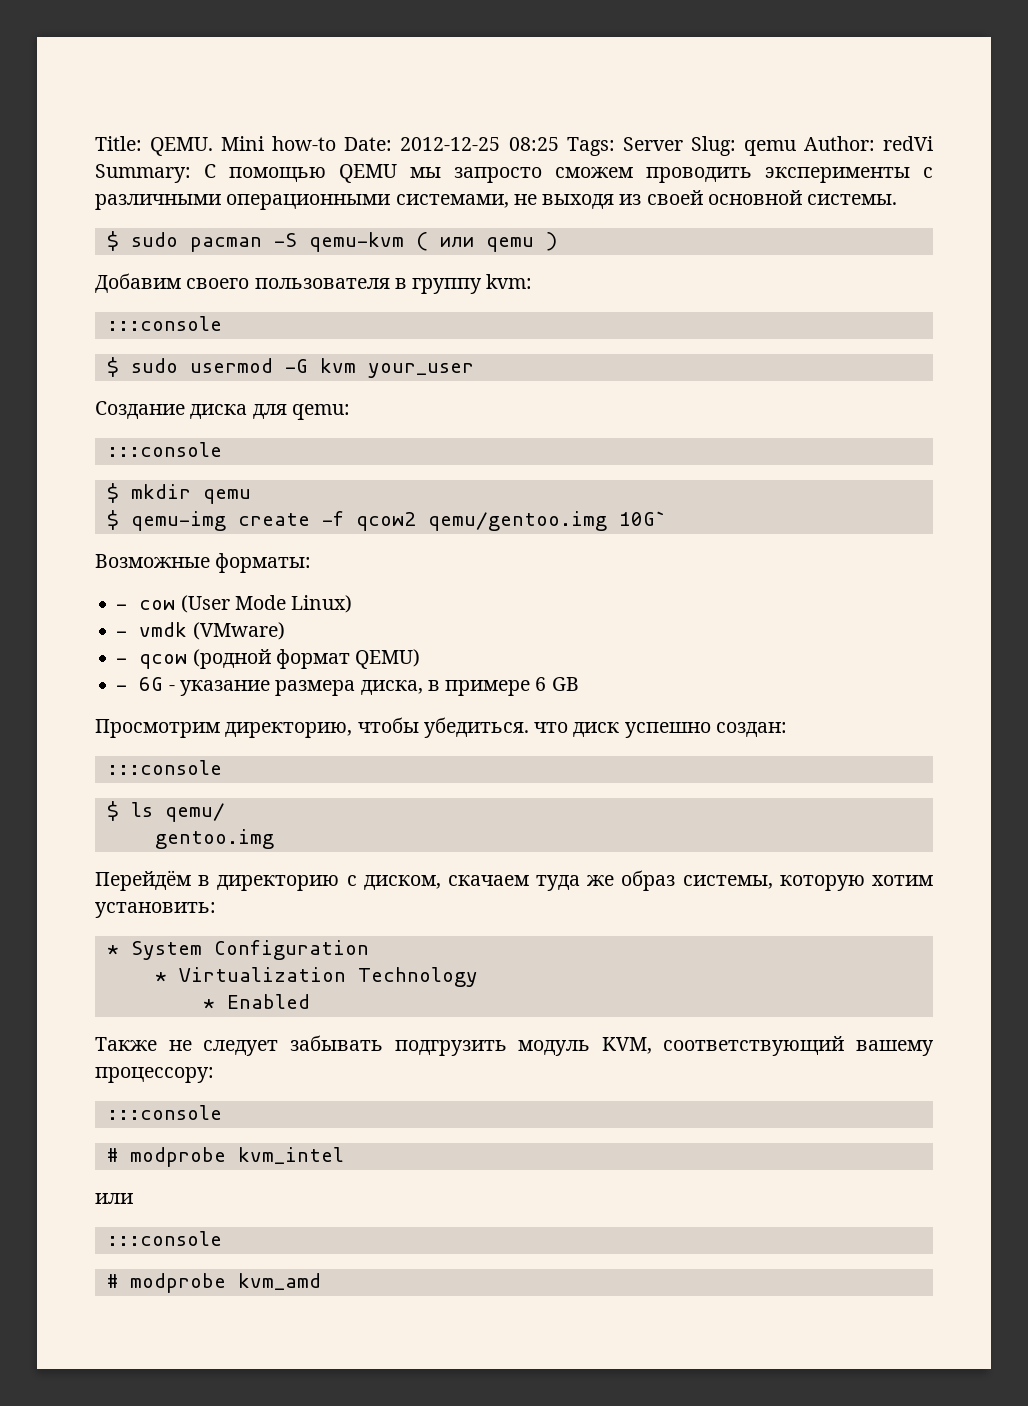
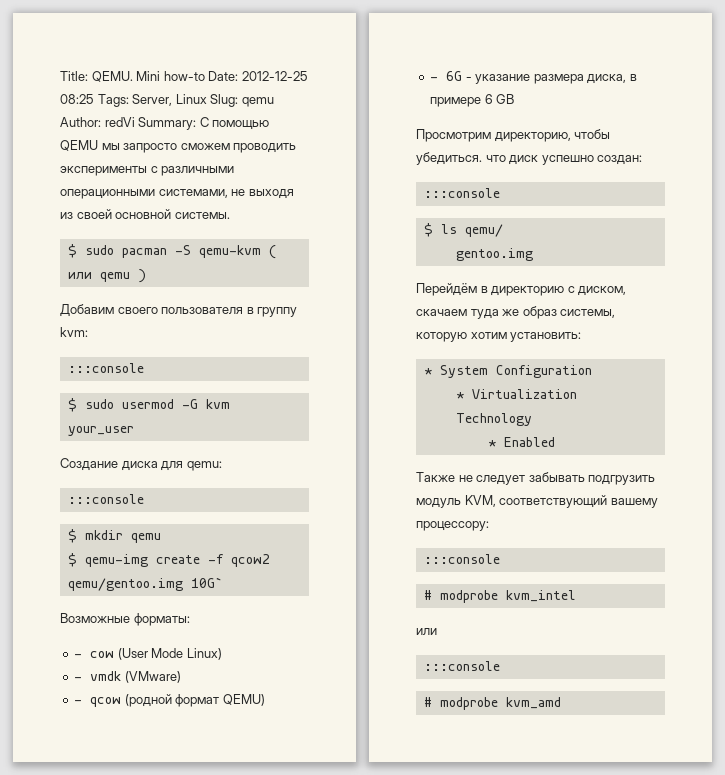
[622,137,683,151] Server -> [132,94,207,106] Server, Linux

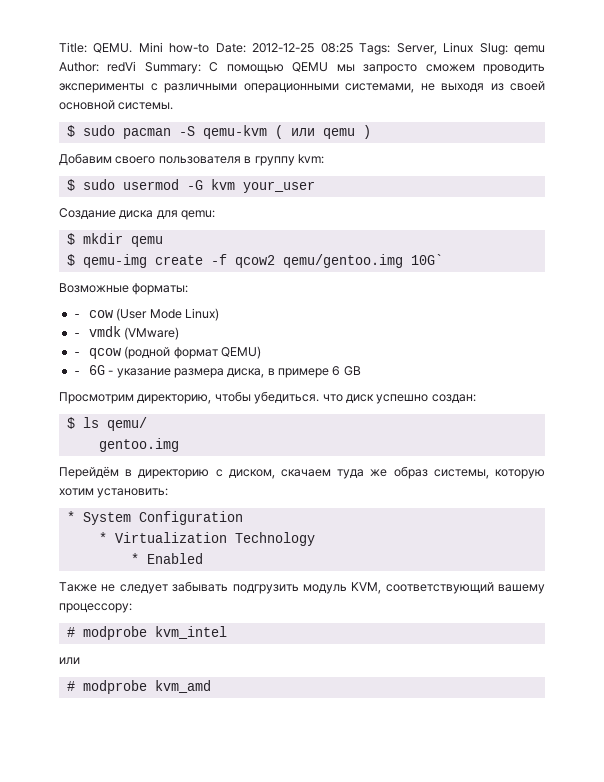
[67,363,144,373] // :::console -> (324, 159) none
[67,494,144,504] // :::console -> (216, 215) none
[423,188,500,198] // :::console -> (476, 398) none
[423,554,500,564] // :::console -> (132, 608) none
[423,661,500,671] // :::console -> (80, 660) none

